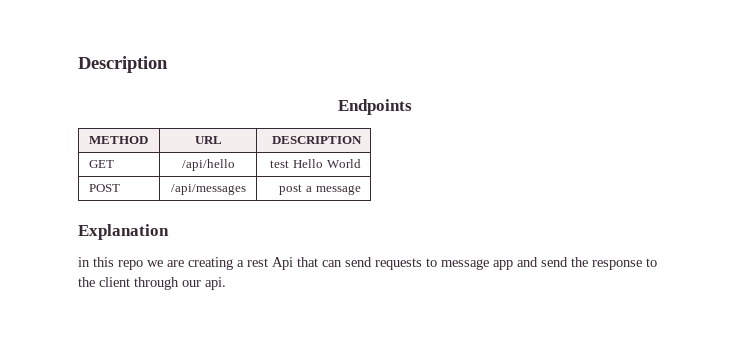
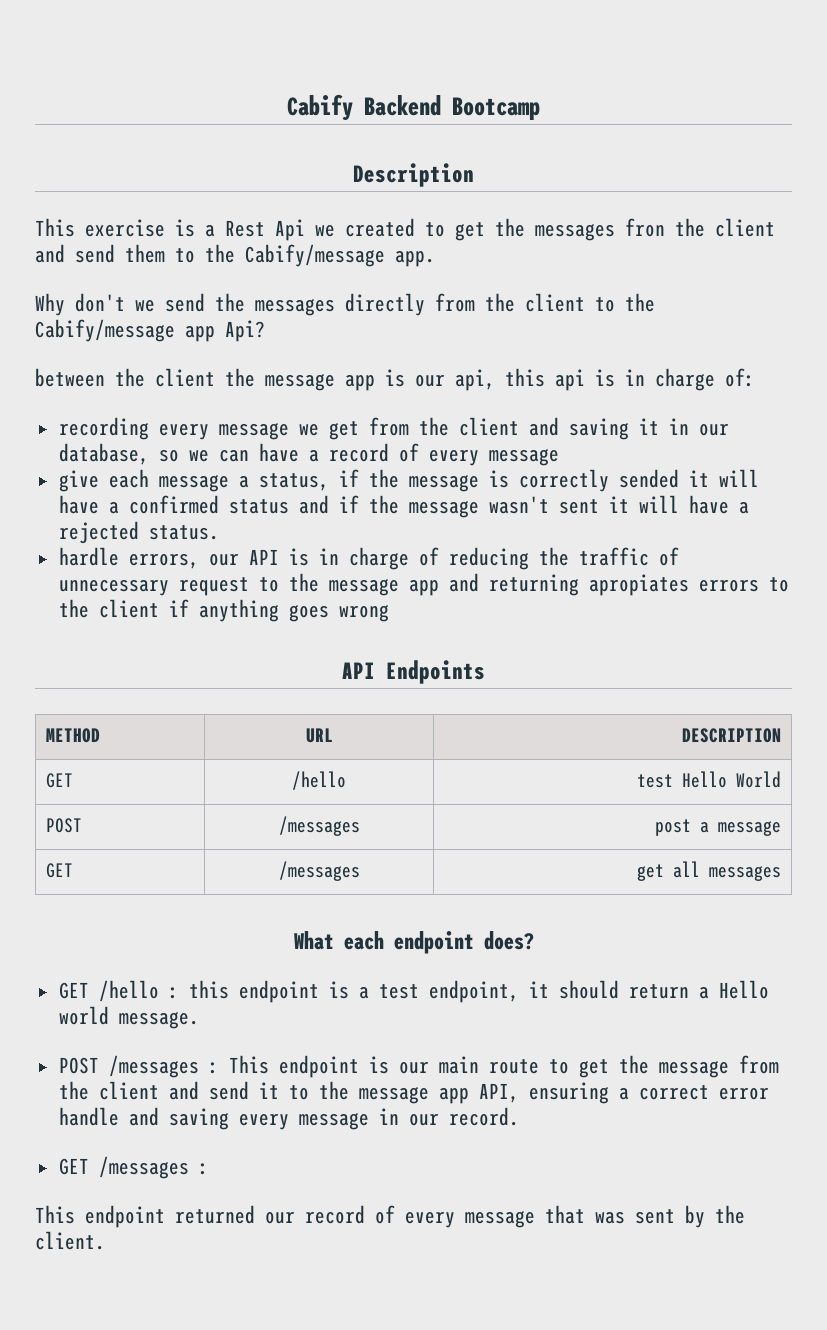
[78,56,168,73] Description // -> [287,94,540,121] [353,163,474,187] [35,218,775,241] [35,244,435,267] [35,293,655,316] [35,319,265,342] [35,368,755,391] [58,417,729,440] [58,443,559,466] [58,469,759,492] [58,495,749,518] [58,521,219,544] [58,547,679,570] [58,573,789,596] [58,599,389,622] [342,662,375,679] Cabify Backend Bootcamp // Description // This exercise is a Rest Api we created to get the messages fron the client and send them to the Cabify/message app. // Why don't we send the messages directly from the client to the Cabify/message app Api? // between the client the message app is our api, this api is in charge of: // recording every message we get from the client and saving it in our database, so we can have a record of every message // give each message a status, if the message is correctly sended it will have a confirmed status and if the message wasn't sent it will have a rejected status. // hardle errors, our API is in charge of reducing the traffic of unnecessary request to the message app and returning apropiates errors to the client if anything goes wrong // API
[181,159,235,171] /api/hello -> [292,771,346,790] /hello
[170,184,246,195] /api/messages -> [278,816,360,836] /messages
[78,224,169,240] [78,257,657,270] [78,277,226,290] // Explanation // in this repo we are creating a rest Api that can send requests to message app and send the response to the client through our api. -> [45,863,73,878] [278,861,360,881] [637,861,782,881] [293,931,534,954] [58,980,769,1003] [58,1006,199,1029] [58,1055,779,1078] [58,1081,769,1104] [58,1107,519,1130] [58,1156,209,1179] [35,1205,745,1228] [35,1231,105,1250] // GET | /messages | get all messages // What each endpoint does? // GET /hello : this endpoint is a test endpoint, it should return a Hello world message. // POST /messages : This endpoint is our main route to get the message from the client and send it to the message app API, ensuring a correct error handle and saving every message in our record. // GET /messages : // This endpoint returned our record of every message that was sent by the client.

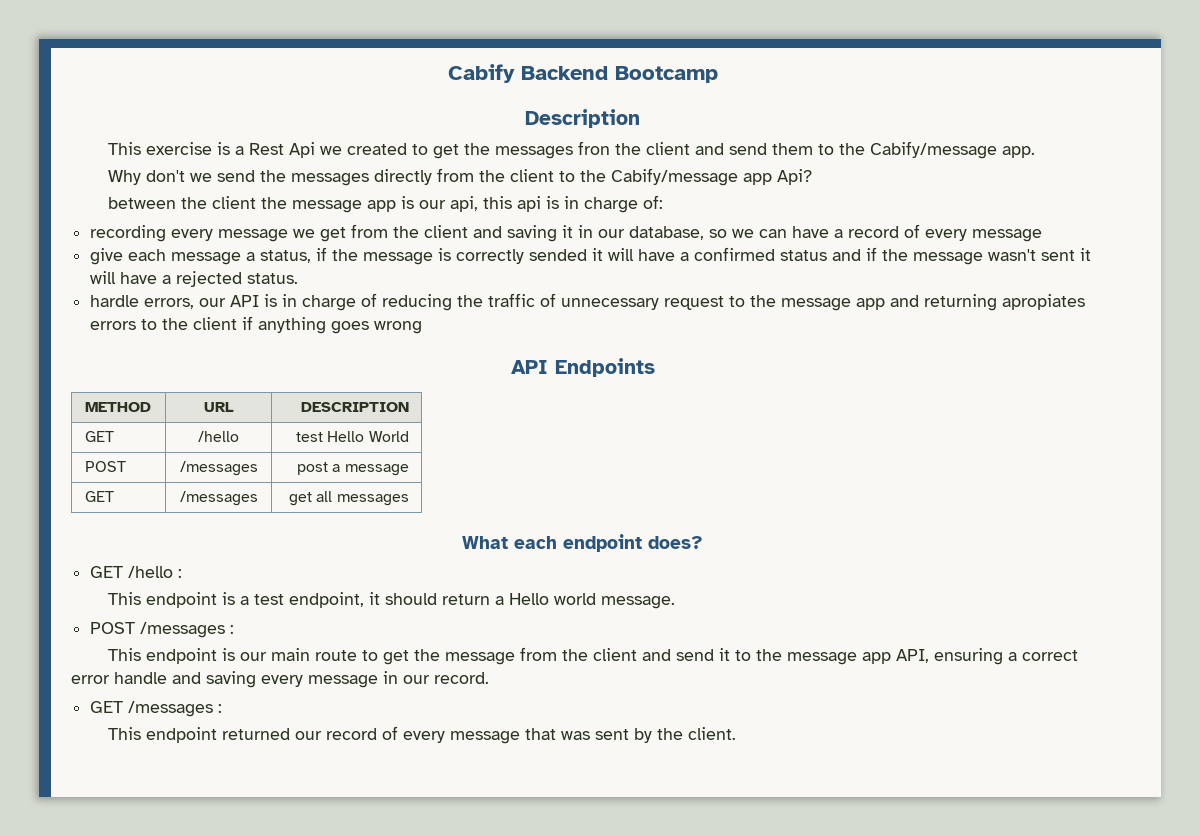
[188,980,229,999] this -> [107,592,141,605] // This
(219, 1068) none -> (235, 629) //

